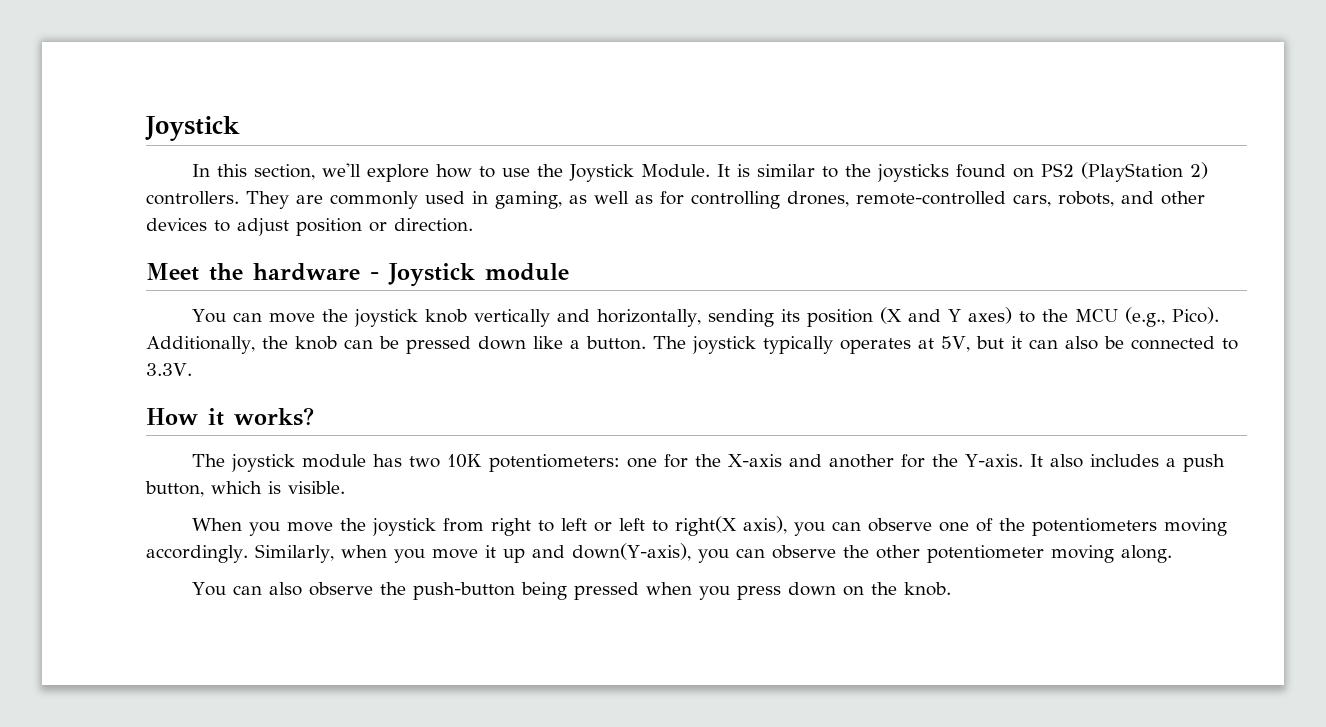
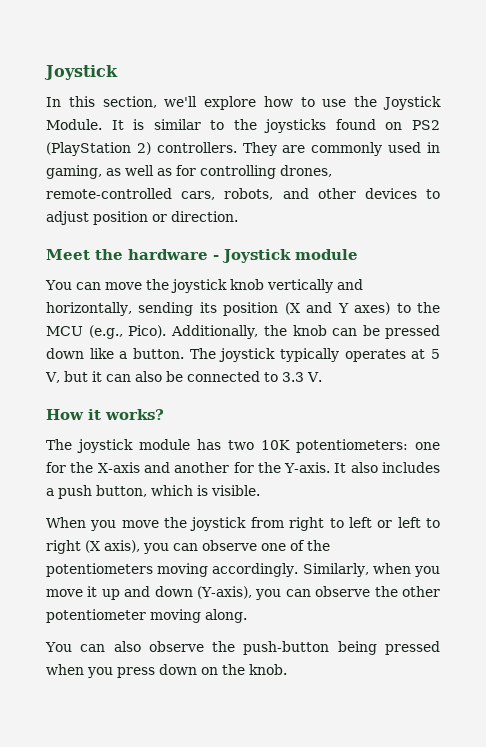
[940,336,970,352] 5V, -> [431,349,441,359] [45,372,60,383] 5 V,
[146,363,192,376] 3.3V. -> [281,372,322,382] 3.3 V.
[674,516,737,536] right(X -> [46,540,100,554] right (X
[571,543,691,561] down(Y-axis), -> [154,586,253,599] down (Y-axis),

